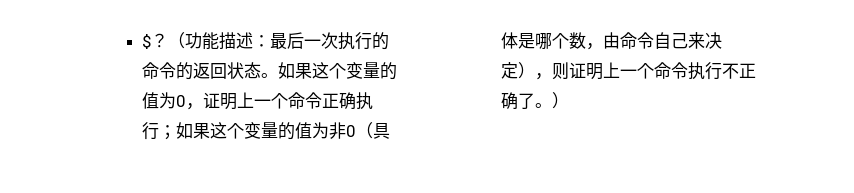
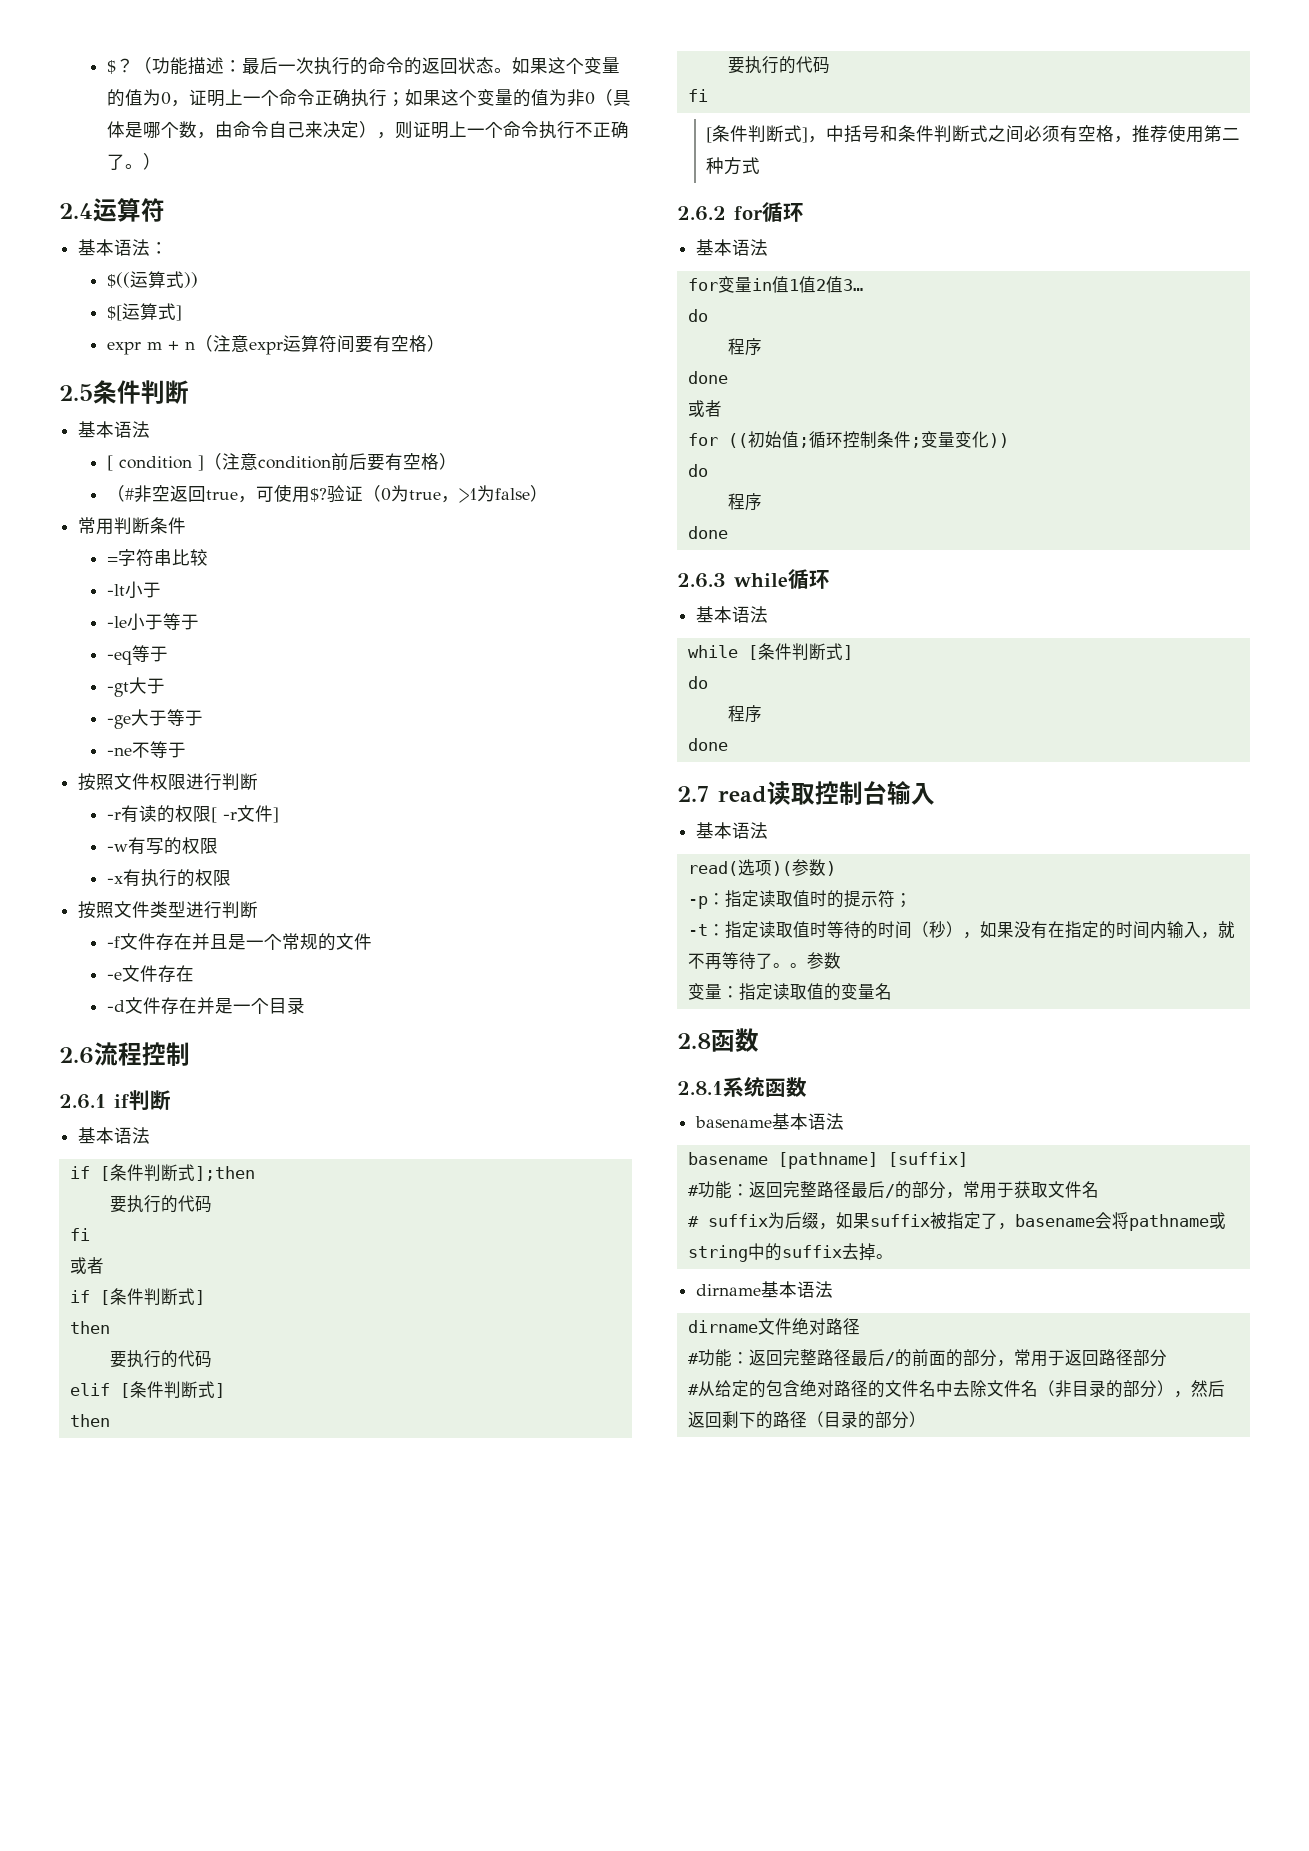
(569, 100) none -> [59,198,165,222] [78,239,169,256] [107,271,199,288] [107,303,183,321] [107,335,446,355] [59,380,189,404] [78,421,151,438] [107,453,458,471] [107,484,549,503] [78,517,187,535] [107,549,209,567] [107,581,162,599] [107,613,200,631] [107,645,169,665] [107,677,166,697] [107,709,204,729] [107,741,187,758] [78,773,259,791] [107,805,280,823] [107,837,219,855] [107,869,232,887] [78,901,259,919] [107,933,373,951] [107,965,195,982] [107,997,306,1014] [59,1042,190,1066] [59,1090,171,1111] [78,1127,151,1144] [69,1164,255,1181] [109,1195,212,1213] [69,1228,90,1241] [69,1257,104,1274] [69,1288,205,1305] [69,1321,110,1334] [109,1350,212,1368] [69,1381,225,1398] [69,1414,110,1427] [727,56,830,74] [687,89,708,102] [705,124,1240,143] [705,157,760,175] [677,202,804,222] [696,239,769,256] [687,276,863,293] [687,309,708,322] [727,338,762,356] [687,371,728,384] [687,400,722,417] [687,431,1009,449] [687,464,708,477] [727,493,762,511] [687,526,728,539] [677,569,830,589] [696,606,769,623] [687,643,853,660] [687,676,708,689] [727,705,762,723] [687,738,728,751] [677,781,935,805] [696,822,769,839] [687,859,836,876] [687,890,912,909] [687,921,1235,939] [687,952,841,970] [687,983,892,1001] [677,1028,759,1052] [677,1076,807,1097] [695,1113,845,1130] [687,1152,968,1169] [687,1181,1099,1199] [687,1212,1226,1231] [687,1243,893,1262] [696,1281,834,1298] [687,1318,860,1335] [687,1349,1167,1367] [687,1380,1225,1398] [687,1411,926,1429] // 2.4运算符 // 基本语法： // $((运算式)) // $[运算式] // expr m + n（注意expr运算符间要有空格） // 2.5条件判断 // 基本语法 // [ condition ]（注意condition前后要有空格） // （#非空返回true，可使用$?验证（0为true，>1为false） // 常用判断条件 // =字符串比较 // -lt小于 // -le小于等于 // -eq等于 // -gt大于 // -ge大于等于 // -ne不等于 // 按照文件权限进行判断 // -r有读的权限[ -r文件] // -w有写的权限 // -x有执行的权限 // 按照文件类型进行判断 // -f文件存在并且是一个常规的文件 // -e文件存在 // -d文件存在并是一个目录 // 2.6流程控制 // 2.6.1 if判断 // 基本语法 // if [条件判断式];then // 要执行的代码 // fi // 或者 // if [条件判断式] // then // 要执行的代码 // elif [条件判断式] // then // 要执行的代码 // fi // [条件判断式]，中括号和条件判断式之间必须有空格，推荐使用第二种方式 // 2.6.2 for循环 // 基本语法 // for变量in值1值2值3… // do // 程序 // done // 或者 // for ((初始值;循环控制条件;变量变化)) // do // 程序 // done // 2.6.3 while循环 // 基本语法 // while [条件判断式] // do // 程序 // done // 2.7 read读取控制台输入 // 基本语法 // read(选项)(参数) // -p：指定读取值时的提示符； // -t：指定读取值时等待的时间（秒），如果没有在指定的时间内输入，就不再等待了。。参数 // 变量：指定读取值的变量名 // 2.8函数 // 2.8.1系统函数 // basename基本语法 // basename [pathname] [suffix] // #功能：返回完整路径最后/的部分，常用于获取文件名 // # suffix为后缀，如果suffix被指定了，basename会将pathname或string中的suffix去掉。 // dirname基本语法 // dirname文件绝对路径 // #功能：返回完整路径最后/的前面的部分，常用于返回路径部分 // #从给定的包含绝对路径的文件名中去除文件名（非目录的部分），然后返回剩下的路径（目录的部分）

